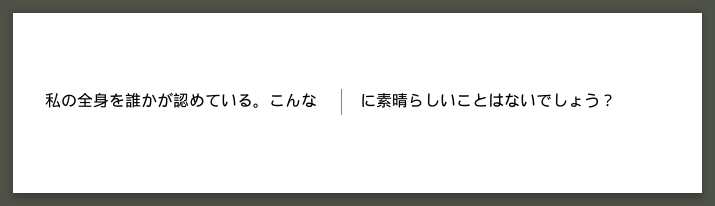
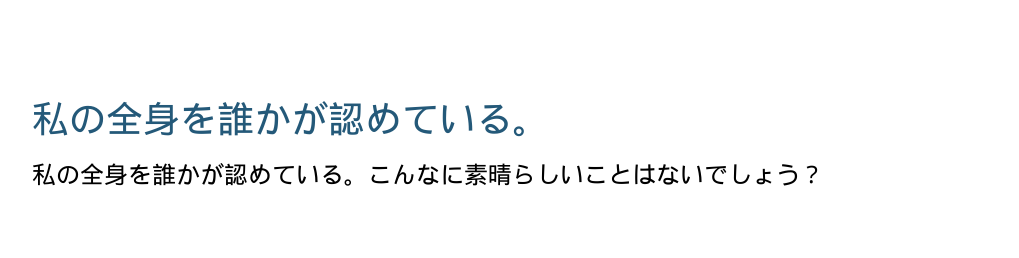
[45,92,269,108] 私の全身を誰かが認めている。 -> [32,101,550,137] [32,162,368,186] 私の全身を誰かが認めている。 // 私の全身を誰かが認めている。

